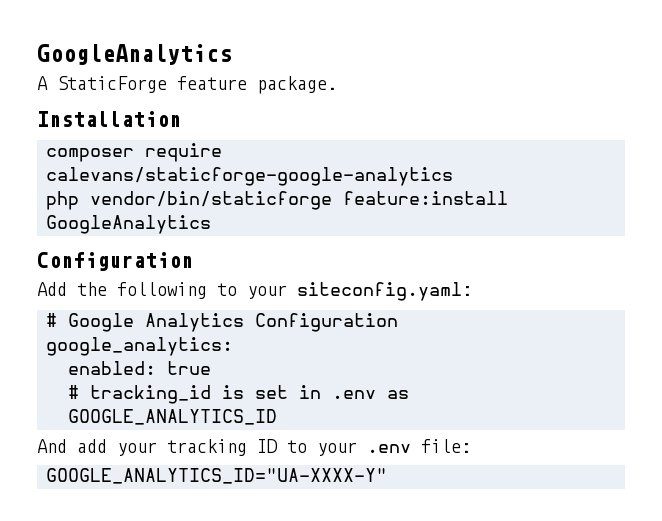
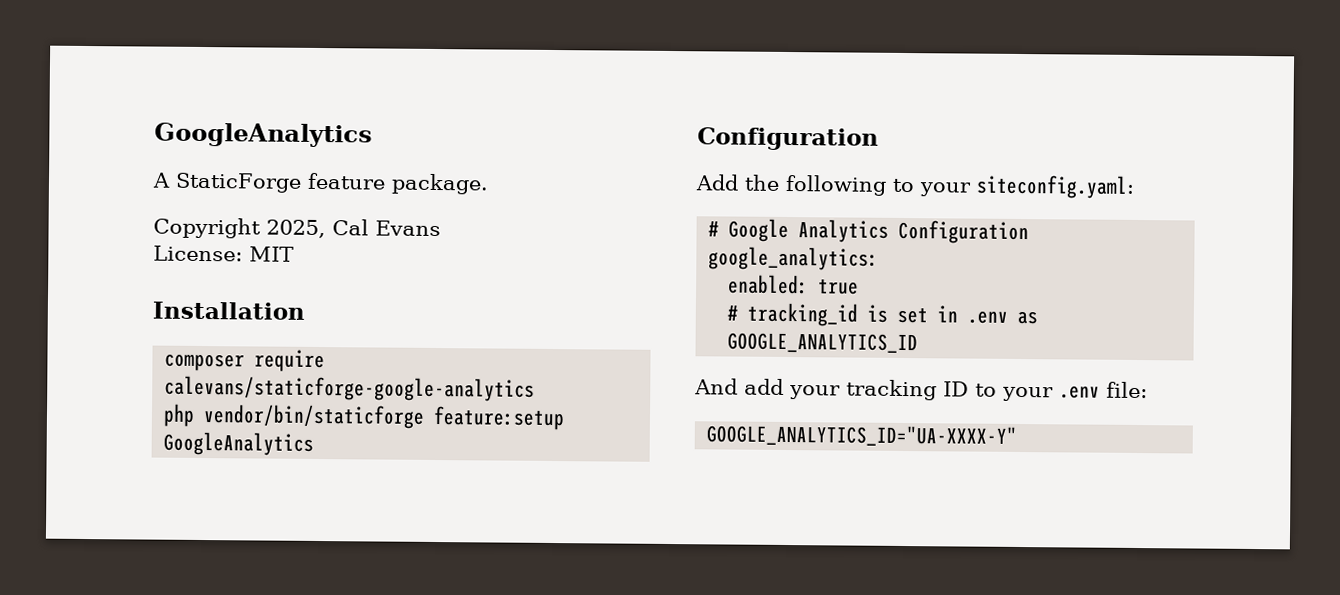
(337, 85) none -> [153,217,441,239] [153,245,294,262] // Copyright 2025, Cal Evans // License: MIT
[343,191,508,205] feature:install -> [433,405,566,431] feature:setup

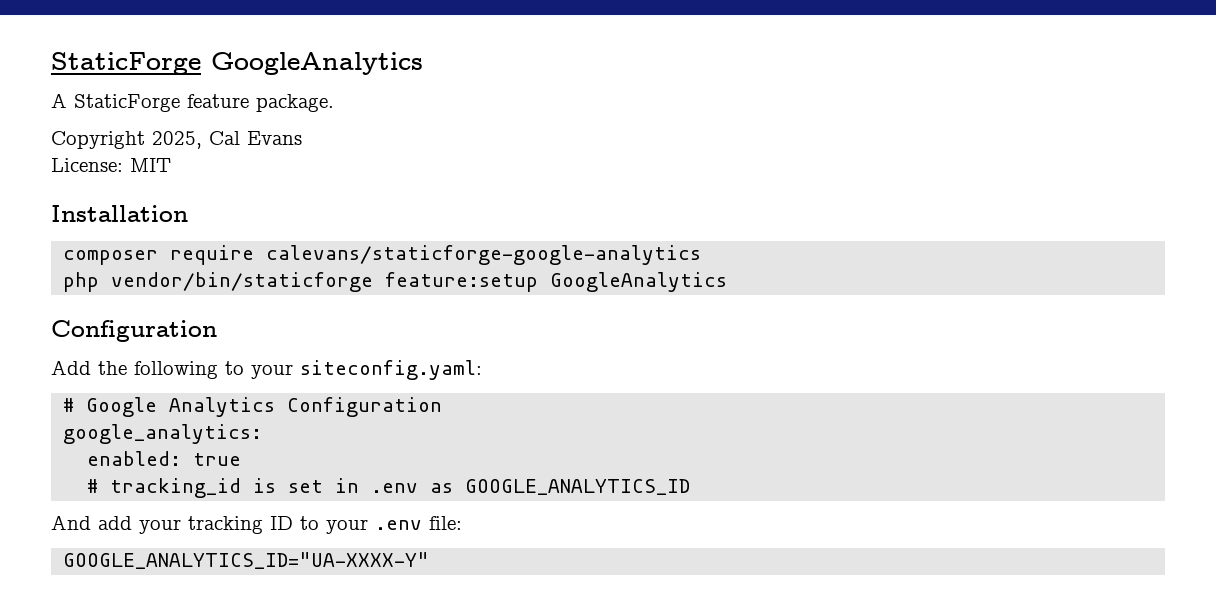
(154, 135) none -> [51,52,201,75] StaticForge

